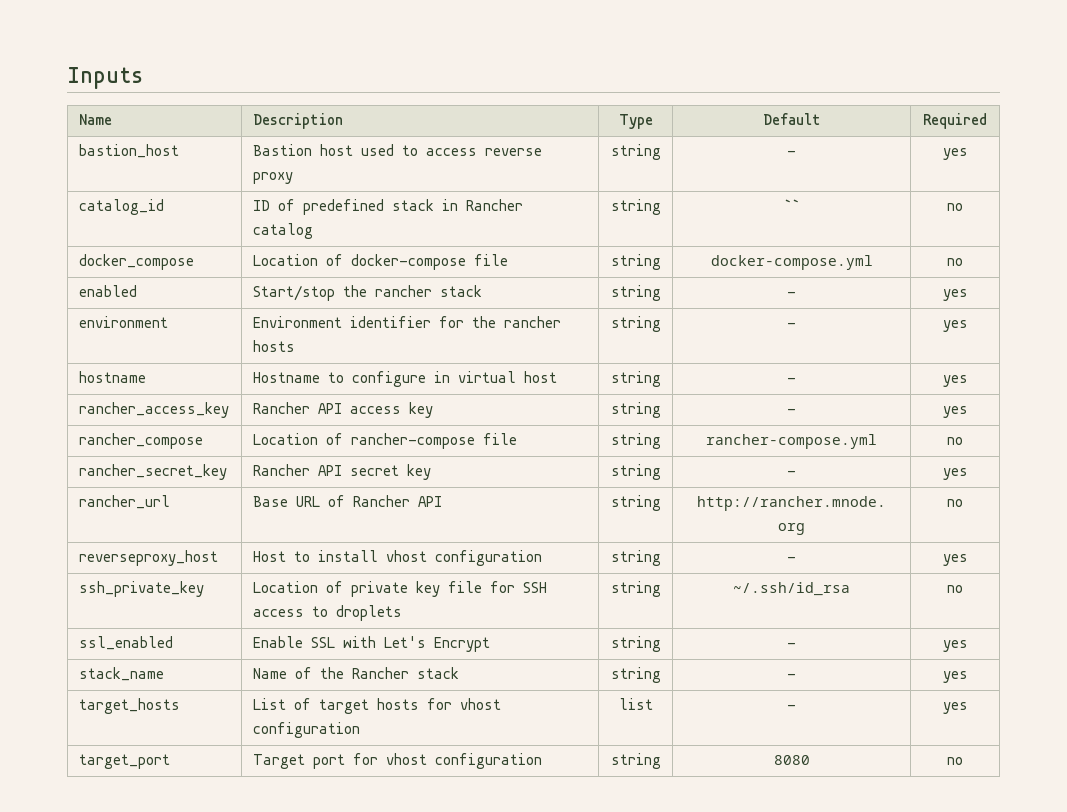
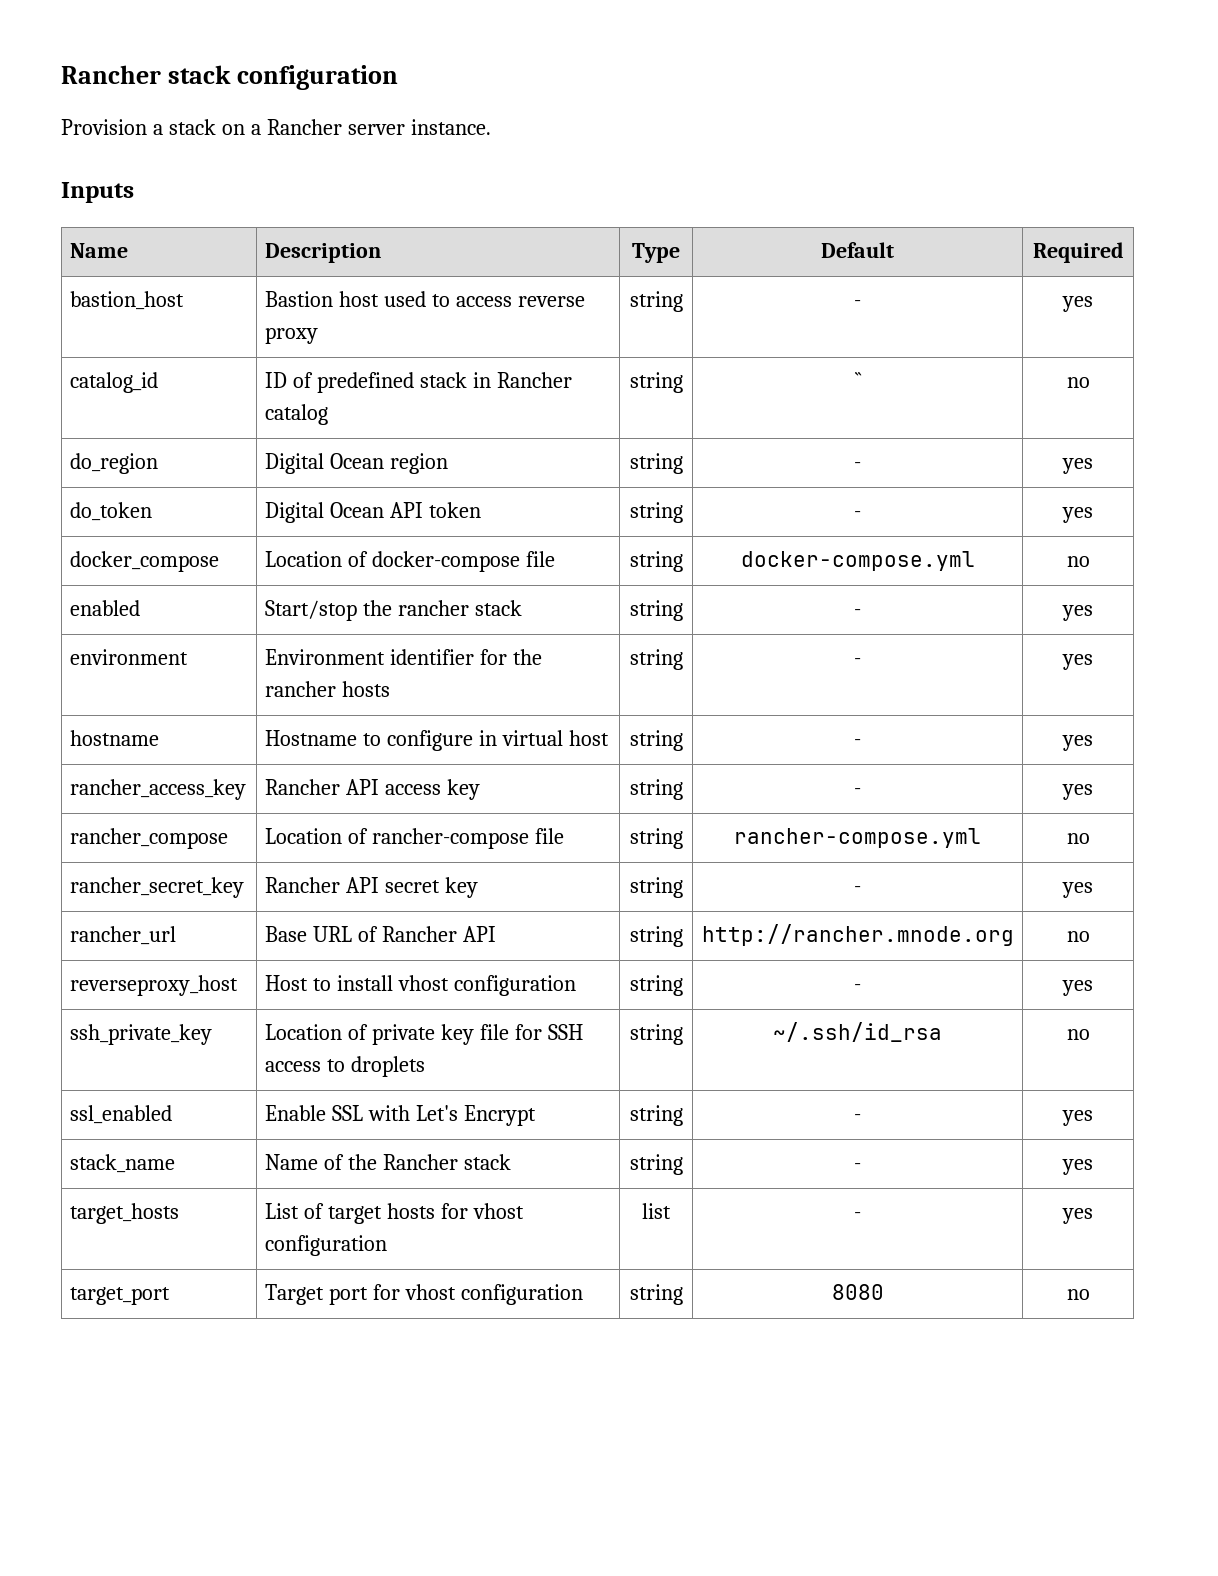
(67, 78) none -> [61,65,398,90] [61,119,491,135] Rancher stack configuration // Provision a stack on a Rancher server instance. //
(963, 207) none -> [70,453,159,474] [265,453,449,474] [629,453,683,474] [854,462,861,469] [1062,458,1093,474] [70,502,153,521] [265,502,482,523] [629,502,683,523] [854,511,861,518] [1062,507,1093,523] // do_region | Digital Ocean region | string | - | yes // do_token | Digital Ocean API token | string | - | yes

